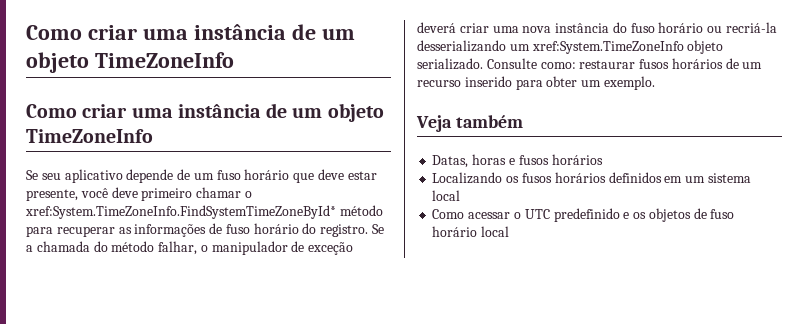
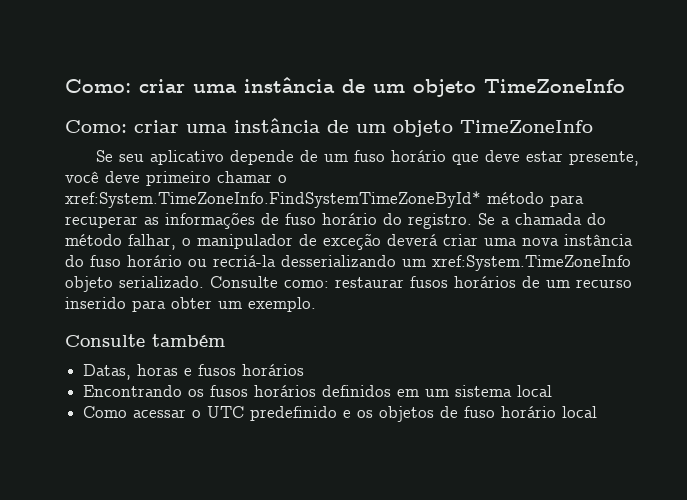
[26,24,355,40] [26,52,234,73] [26,104,77,118] Como criar uma instância de um objeto TimeZoneInfo // Como -> [65,77,625,97] [65,120,127,133] Como: criar uma instância de um objeto TimeZoneInfo // Como:
[416,115,452,132] Veja -> [65,334,145,347] Consulte
[432,172,503,184] Localizando -> [83,385,183,397] Encontrando

